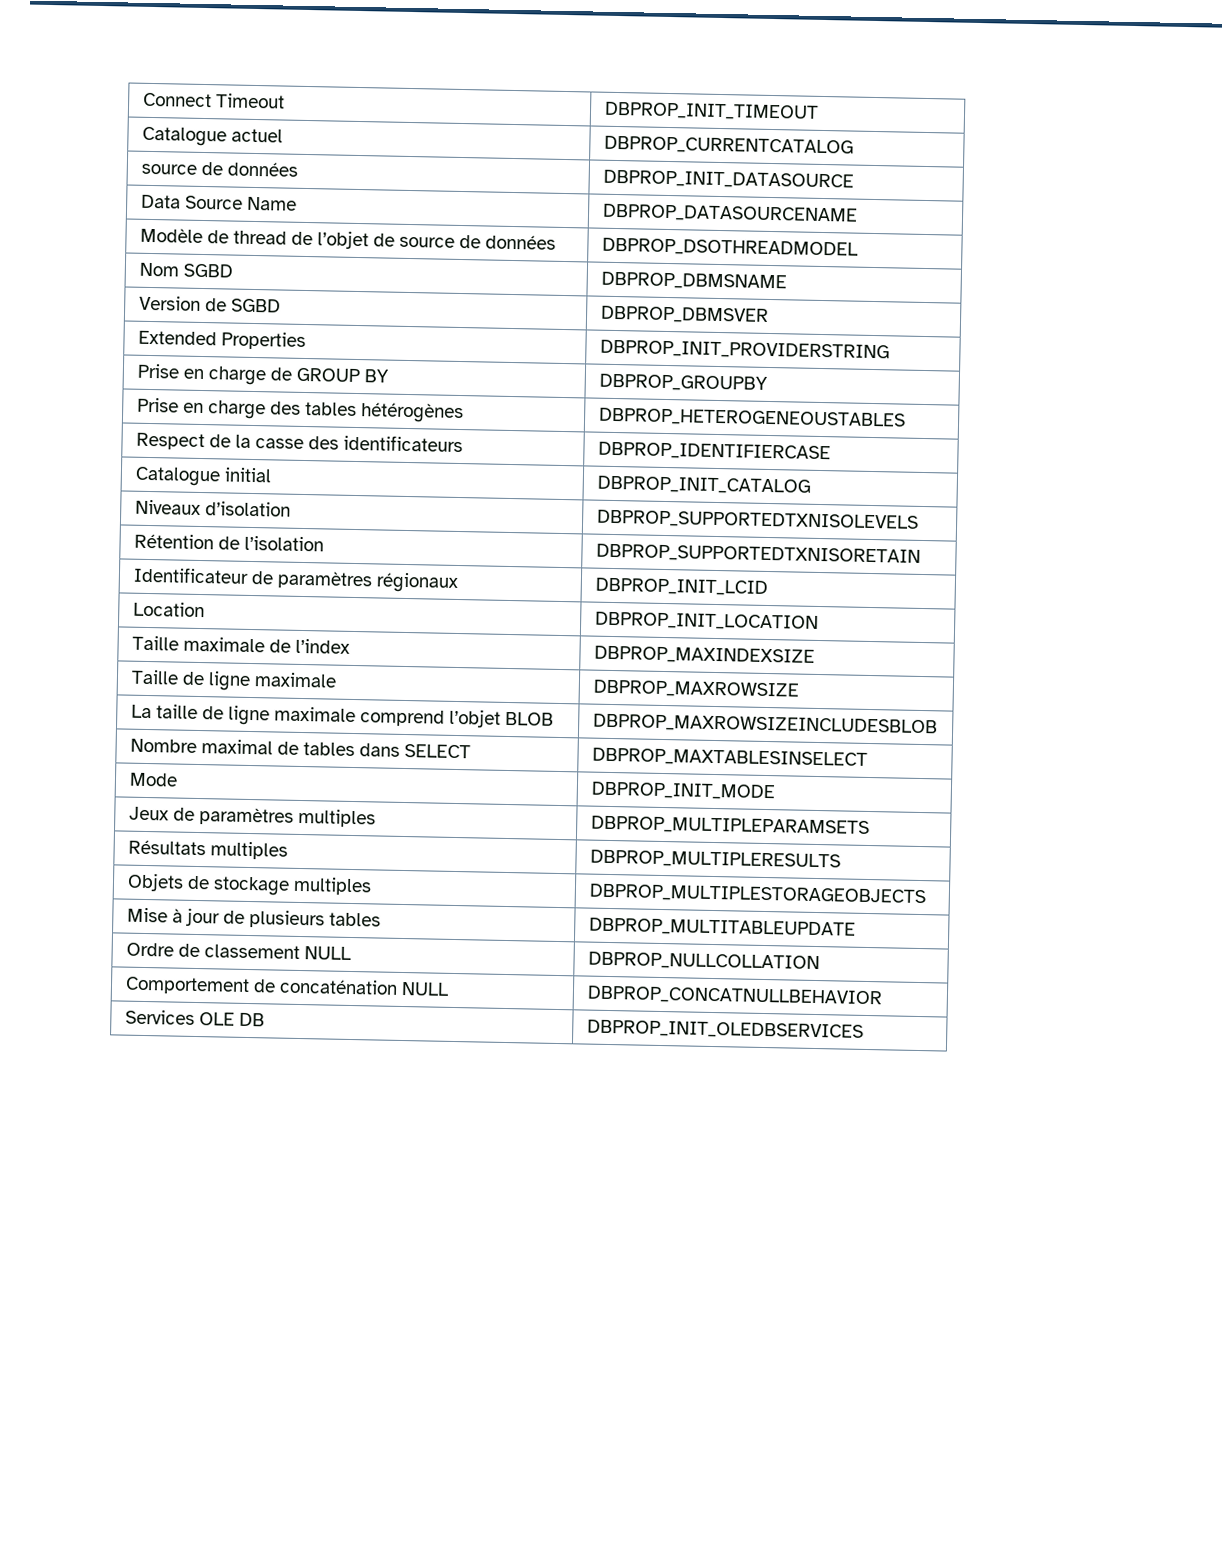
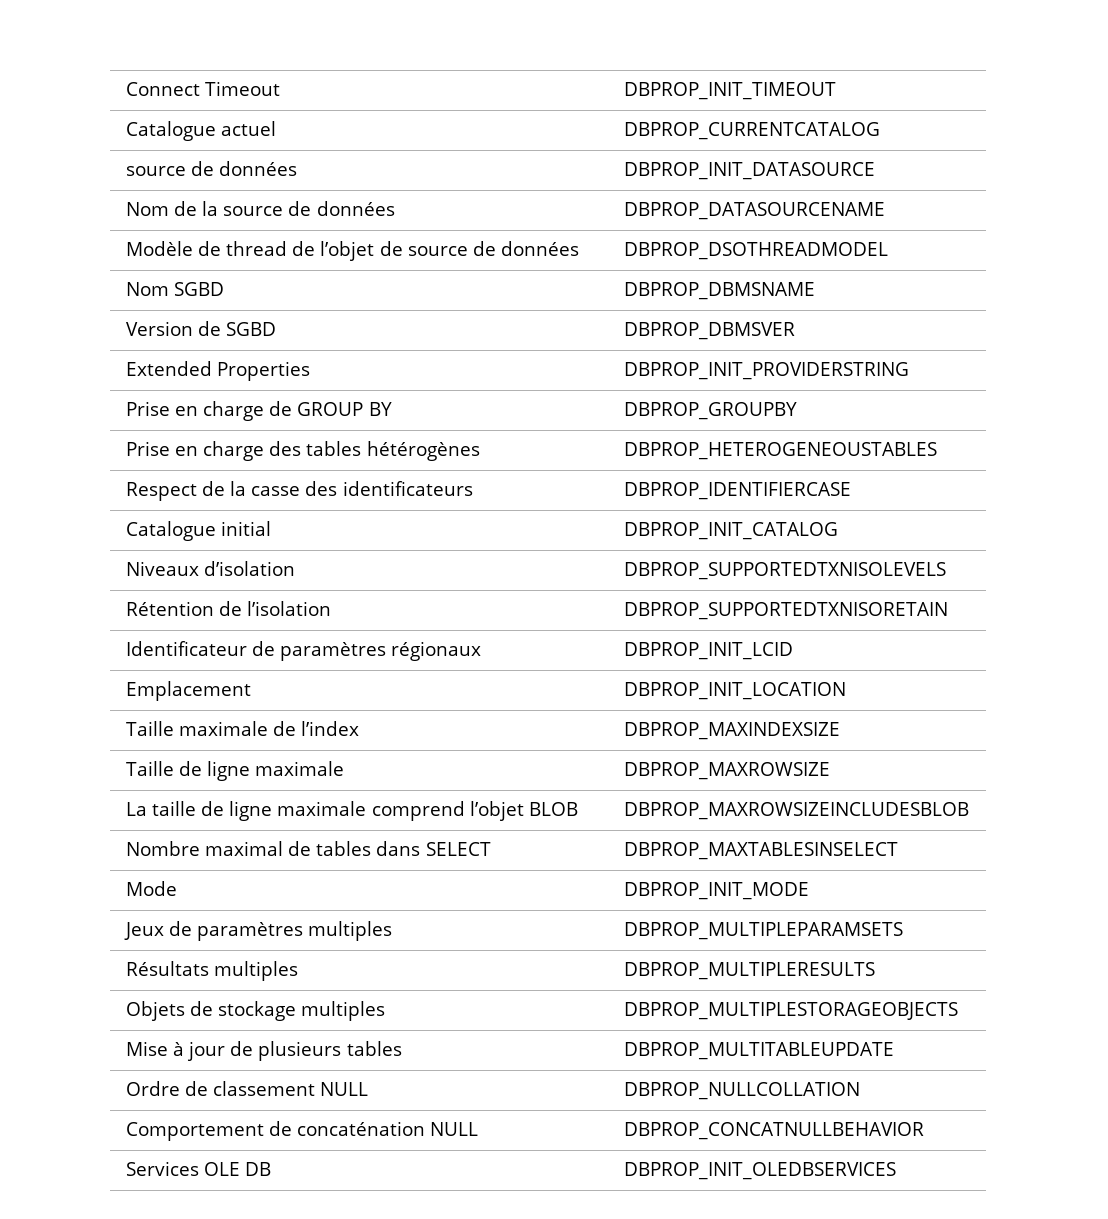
[140,194,297,211] Data Source Name -> [125,201,395,216] Nom de la source de données
[132,601,205,618] Location -> [125,681,251,701] Emplacement

